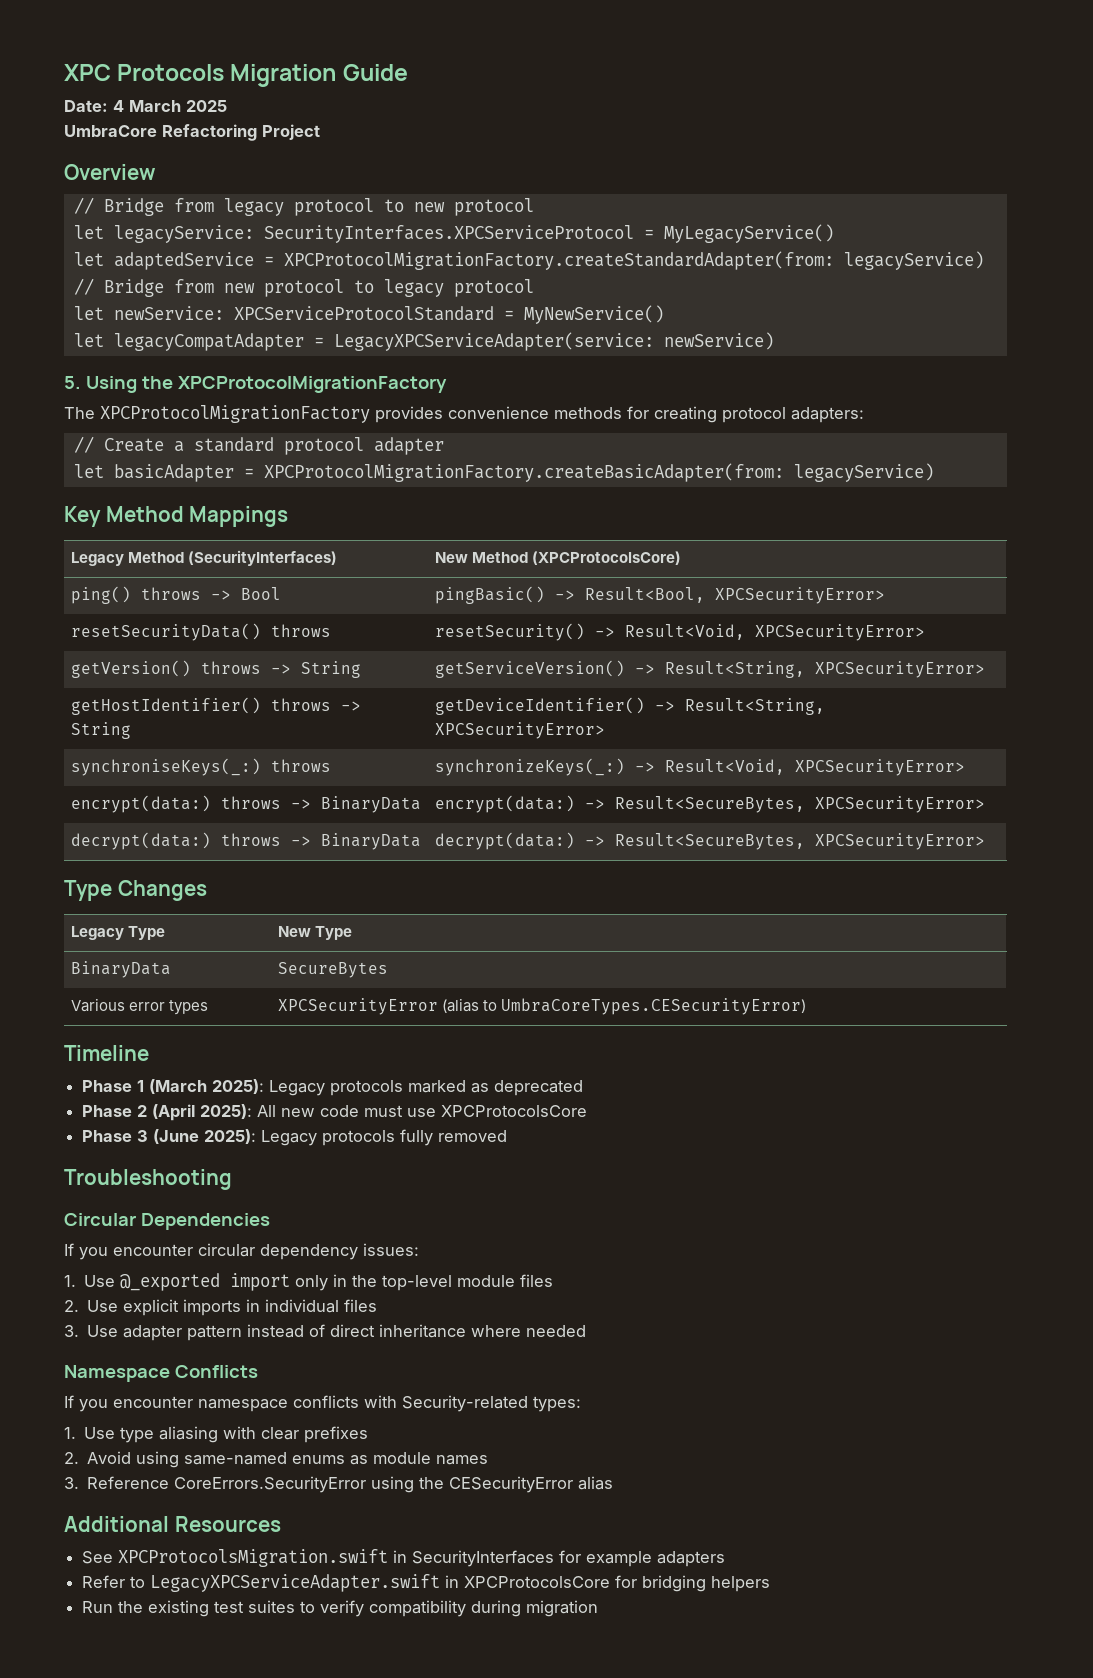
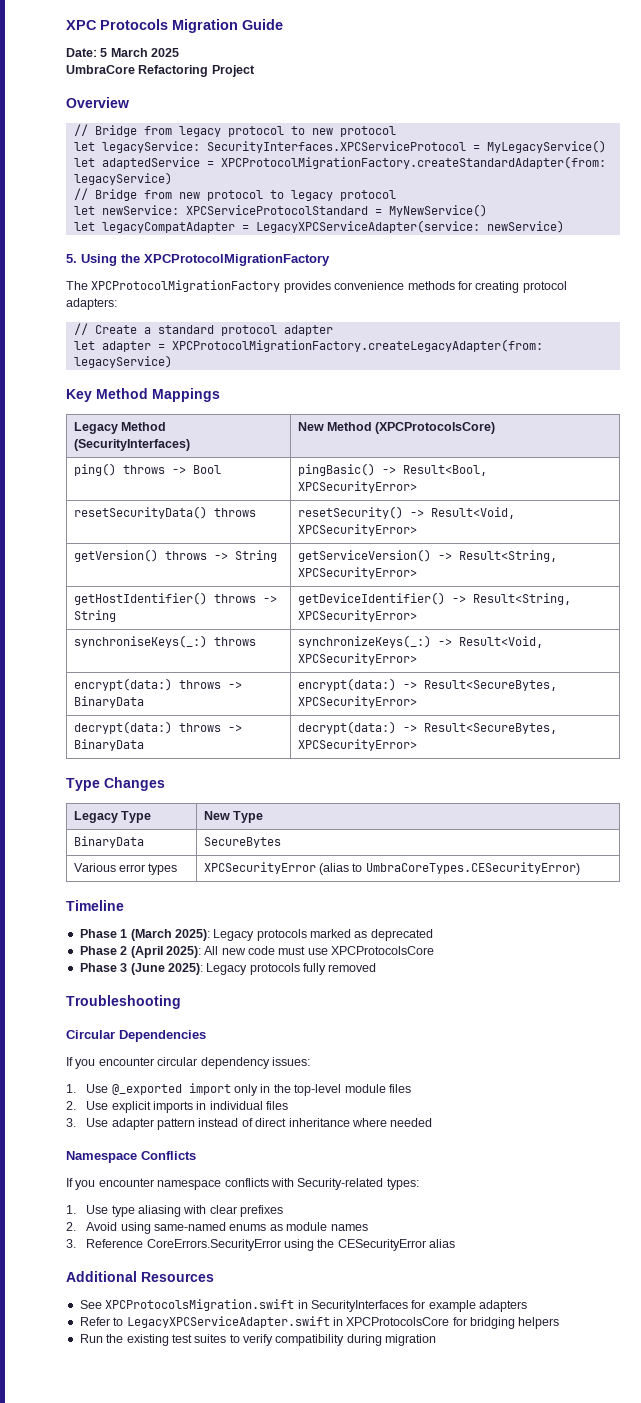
[113,100,124,112] 4 -> [100,48,108,57] 5
[113,463,784,482] basicAdapter = XPCProtocolMigrationFactory.createBasicAdapter(from: -> [101,339,543,352] adapter = XPCProtocolMigrationFactory.createLegacyAdapter(from:

